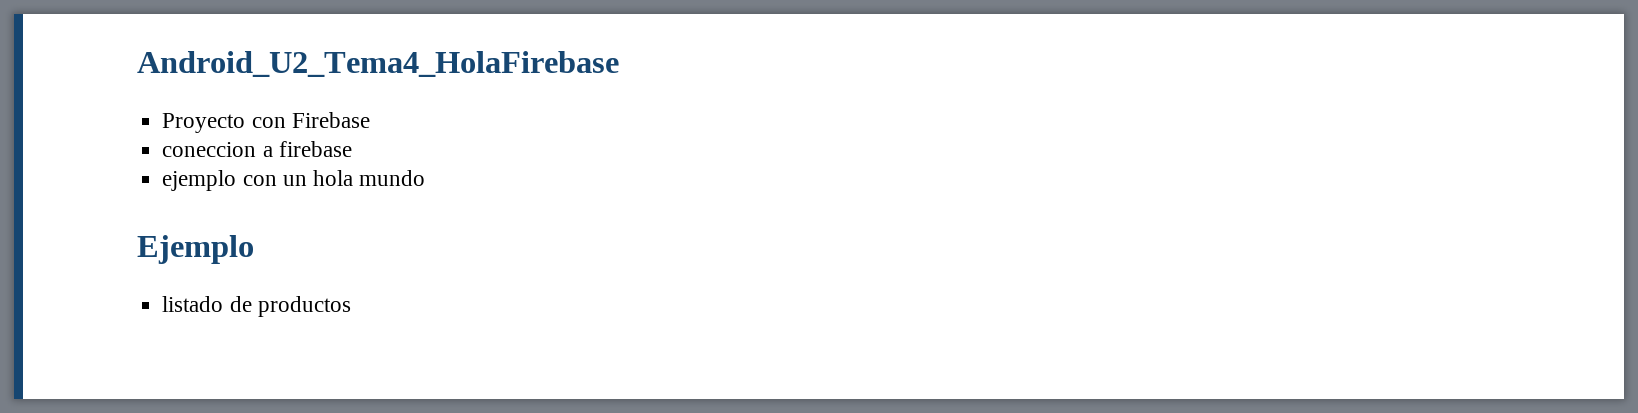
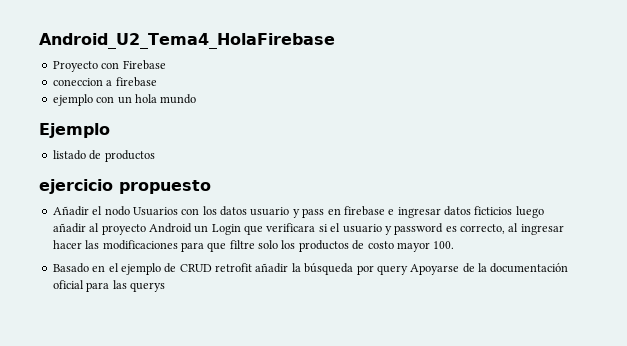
(351, 306) none -> [39,179,211,194] [52,206,544,218] [52,223,564,235] [52,240,455,252] [52,262,569,275] [52,280,165,292] // ejercicio propuesto // Añadir el nodo Usuarios con los datos usuario y pass en firebase e ingresar datos ficticios luego añadir al proyecto Android un Login que verificara si el usuario y password es correcto, al ingresar hacer las modificaciones para que filtre solo los productos de costo mayor 100. // Basado en el ejemplo de CRUD retrofit añadir la búsqueda por query Apoyarse de la documentación oficial para las querys

